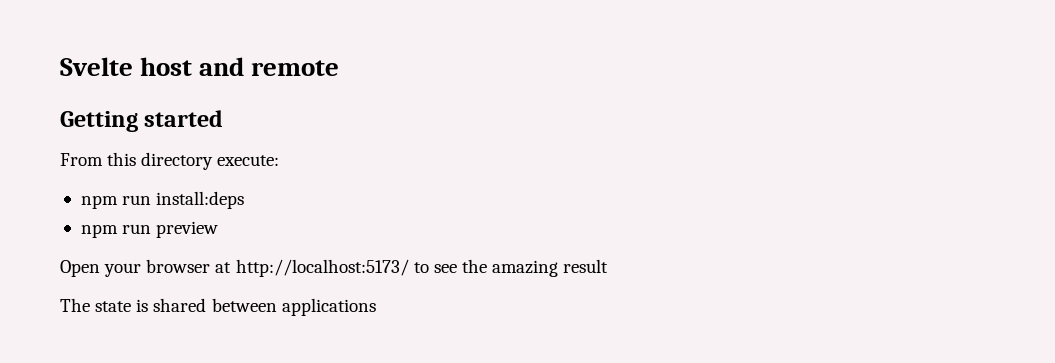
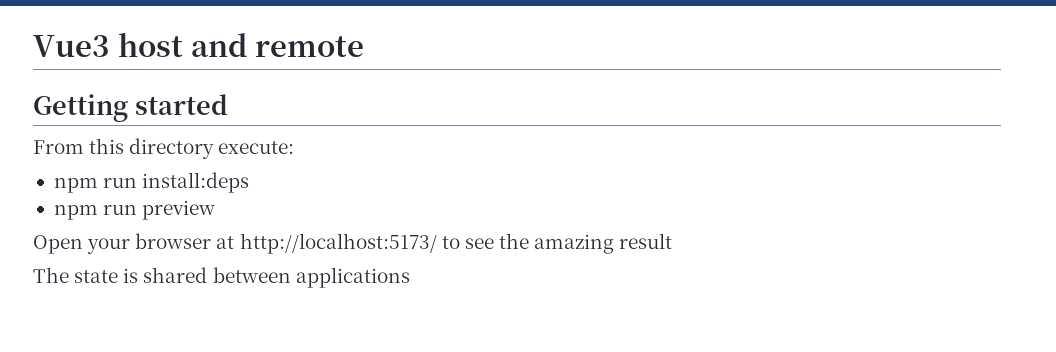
[60,57,133,76] Svelte -> [33,35,110,57] Vue3

